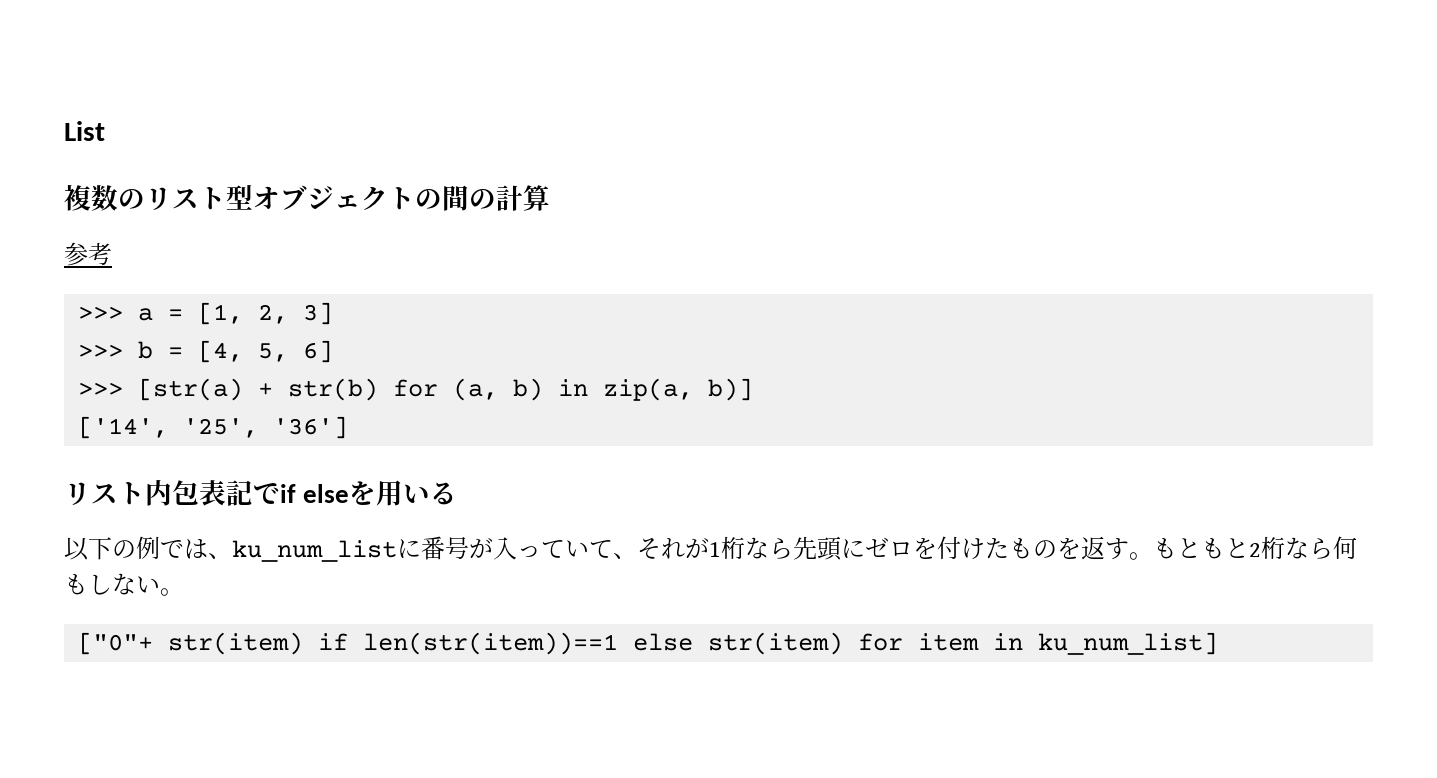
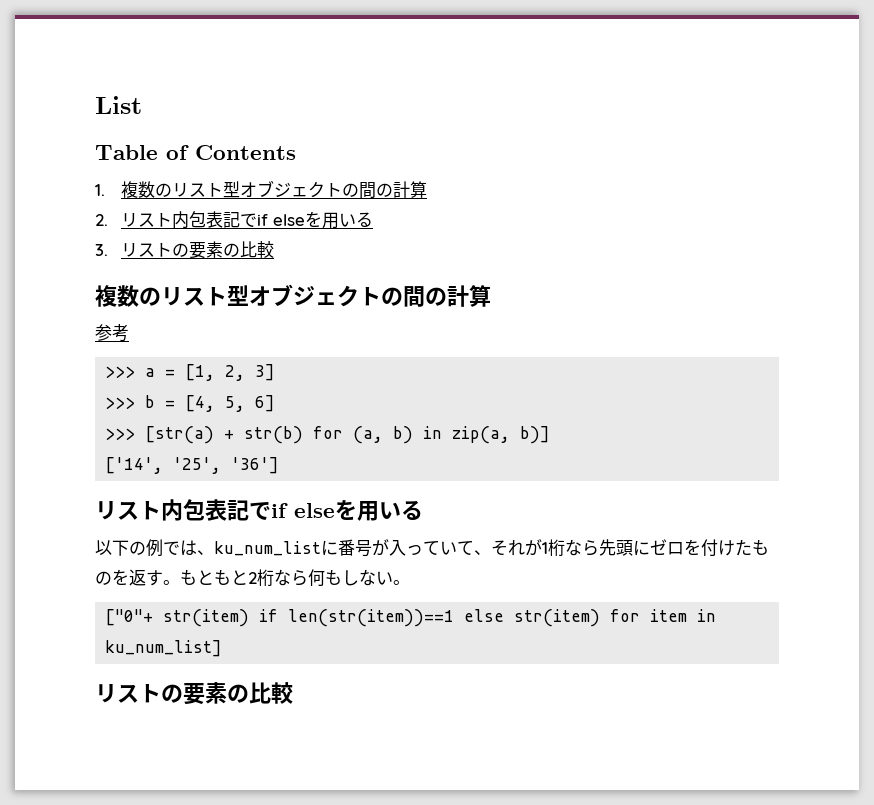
(105, 131) none -> [95,145,296,160] [95,180,427,199] [95,211,373,229] [95,241,274,259] // Table of Contents // 1.複数のリスト型オブジェクトの間の計算 // 2.リスト内包表記でif elseを用いる // 3.リストの要素の比較
(1219, 643) none -> [95,682,293,705] // リストの要素の比較

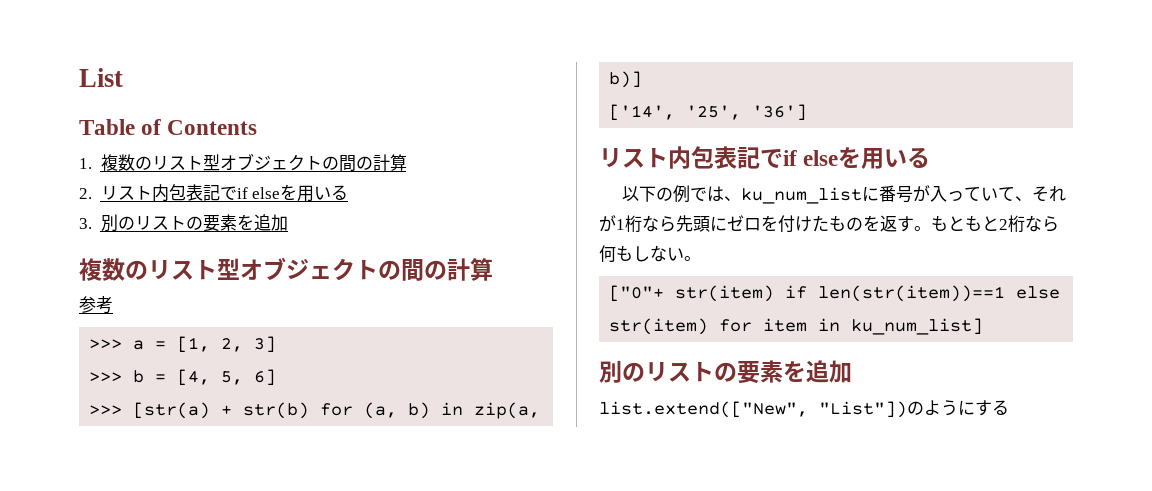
[120,241,274,259] リストの要素の比較 -> [100,214,288,232] 別のリストの要素を追加
[95,682,293,705] リストの要素の比較 -> [599,360,852,384] [599,400,1009,418] 別のリストの要素を追加 // list.extend(["New", "List"])のようにする

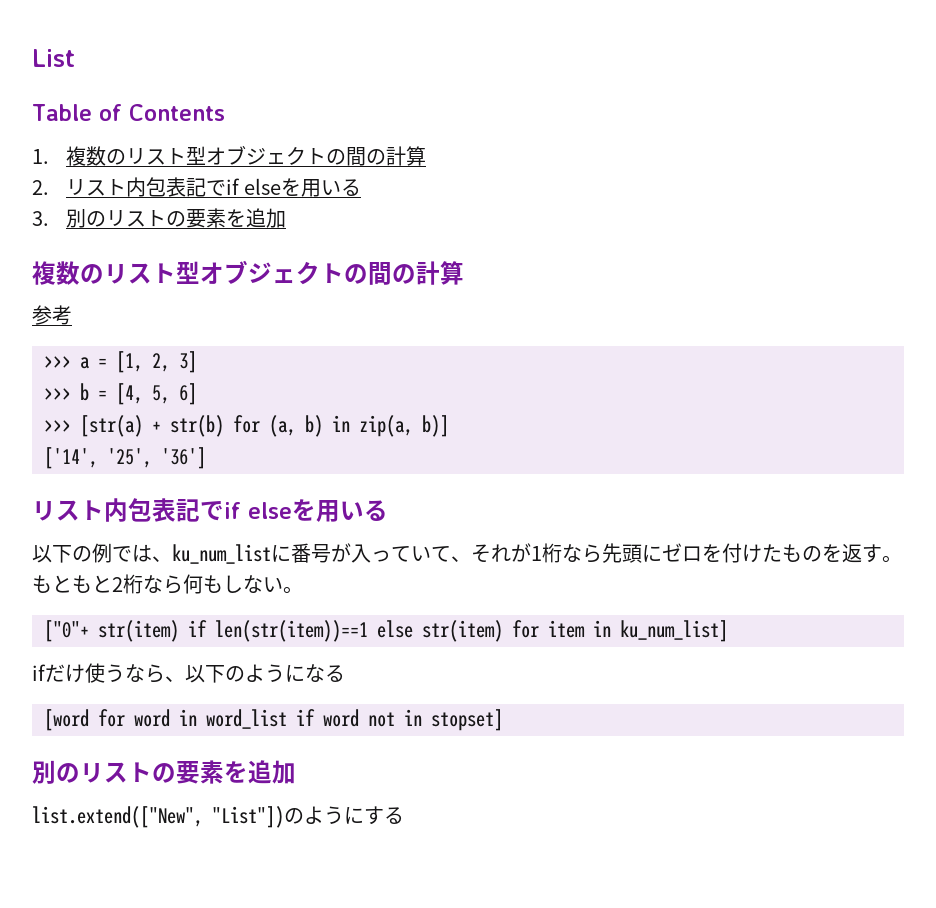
(984, 326) none -> [32,663,345,683] [44,709,503,731] // ifだけ使うなら、以下のようになる // [word for word in word_list if word not in stopset]

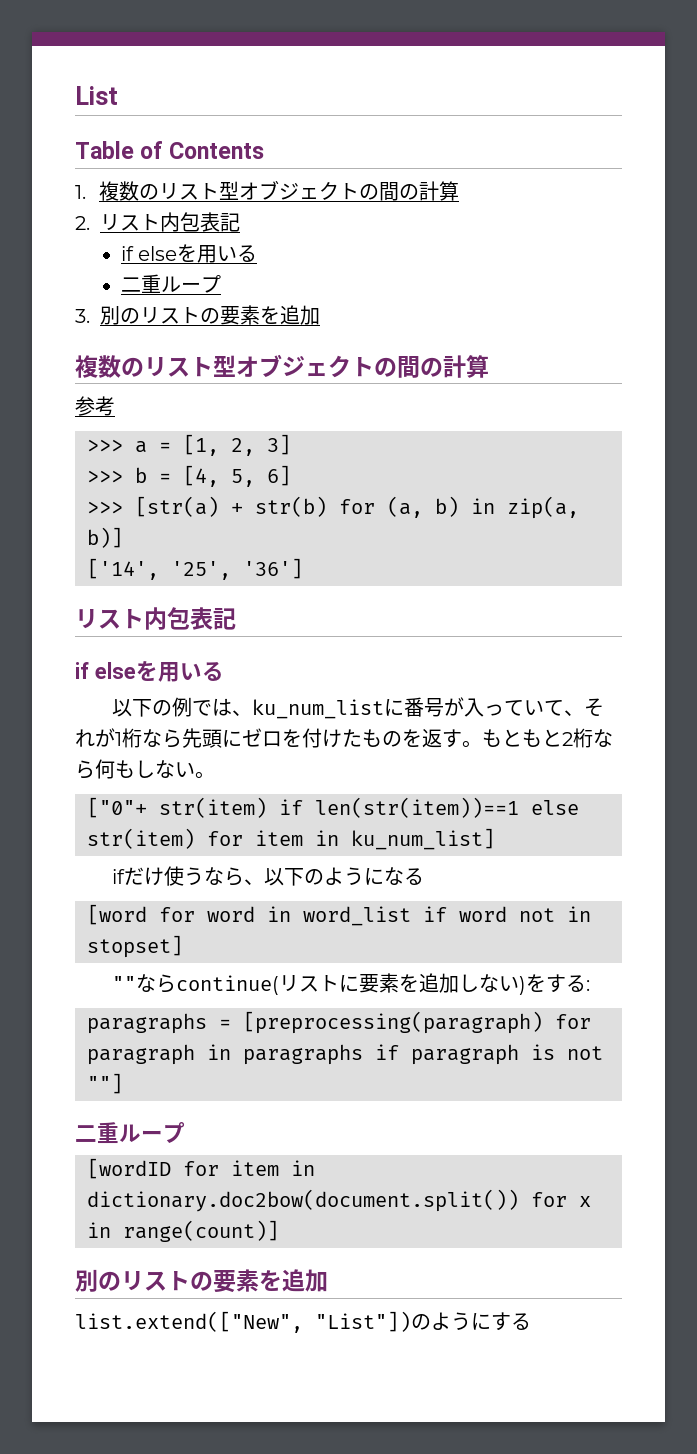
[205,178,362,197] でif elseを用いる -> [120,244,257,263] [120,274,221,293] // if elseを用いる // 二重ループ
[200,501,224,521] で -> (236, 619) //
(503, 720) none -> [111,973,590,995] [87,1011,591,1034] [87,1044,603,1065] [87,1073,123,1094] [75,1122,185,1144] [87,1158,315,1179] [87,1189,591,1212] [87,1220,279,1242] // ""ならcontinue(リストに要素を追加しない)をする: // paragraphs = [preprocessing(paragraph) for paragraph in paragraphs if paragraph is not ""] // 二重ループ // [wordID for item in dictionary.doc2bow(document.split()) for x in range(count)]

